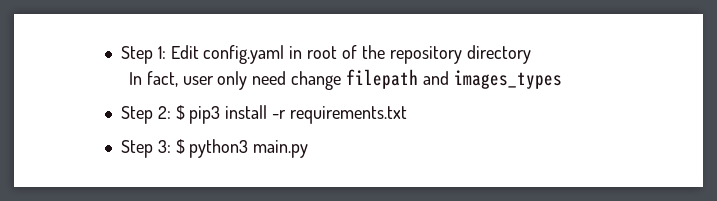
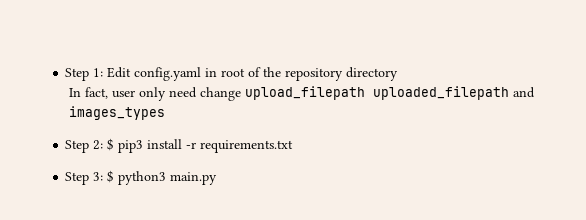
[346,69,419,89] filepath -> [244,86,509,100] upload_filepath uploaded_filepath

